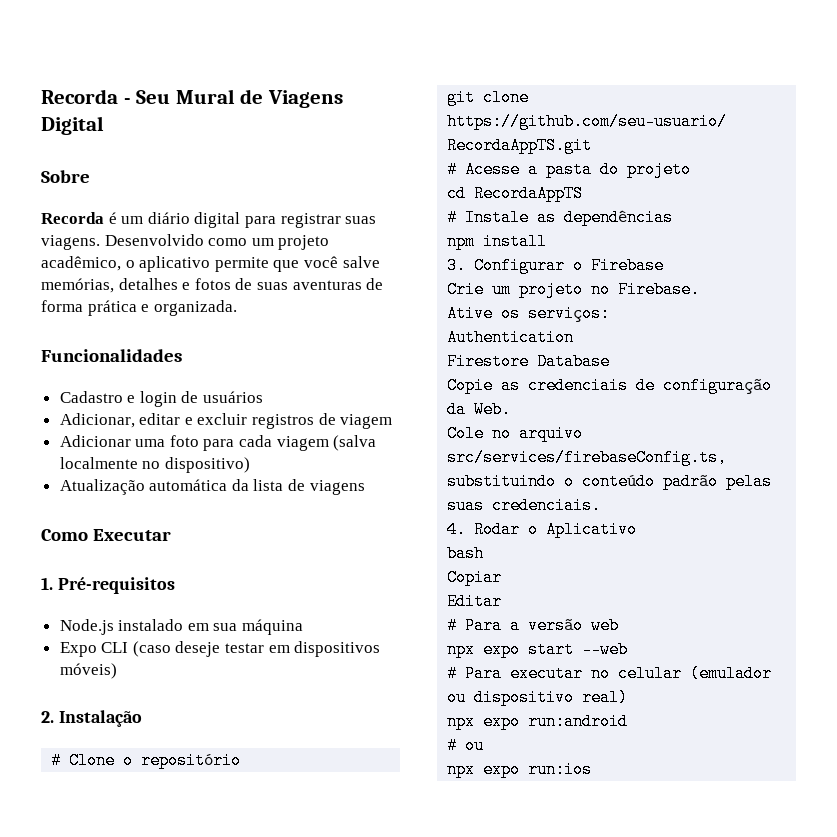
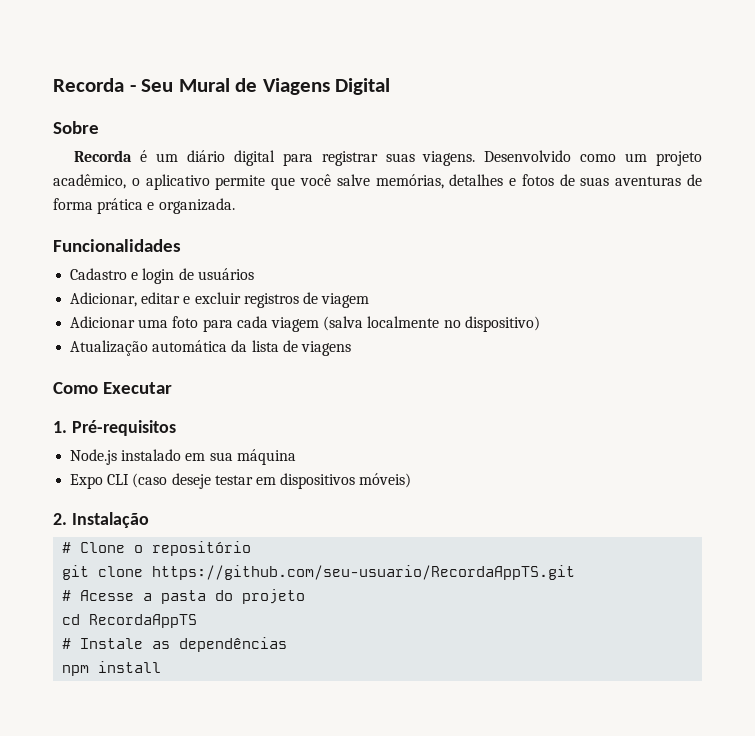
[447,257,665,274] [447,281,701,298] [447,305,611,322] [447,329,575,346] [447,353,611,370] [447,377,773,394] [447,401,512,418] [447,425,584,442] [447,449,728,466] [447,473,773,490] [447,497,602,514] [447,521,638,538] [447,545,485,562] [447,569,503,586] [447,593,503,610] [447,617,620,634] [447,641,629,658] [447,665,773,682] [447,689,629,706] [447,713,629,730] [447,737,485,754] [447,761,593,778] // 3. Configurar o Firebase // Crie um projeto no Firebase. // Ative os serviços: // Authentication // Firestore Database // Copie as credenciais de configuração da Web. // Cole no arquivo src/services/firebaseConfig.ts, substituindo o conteúdo padrão pelas suas credenciais. // 4. Rodar o Aplicativo // bash // Copiar // Editar // # Para a versão web // npx expo start --web // # Para executar no celular (emulador ou dispositivo real) // npx expo run:android // # ou // npx expo run:ios -> (162, 667) none

